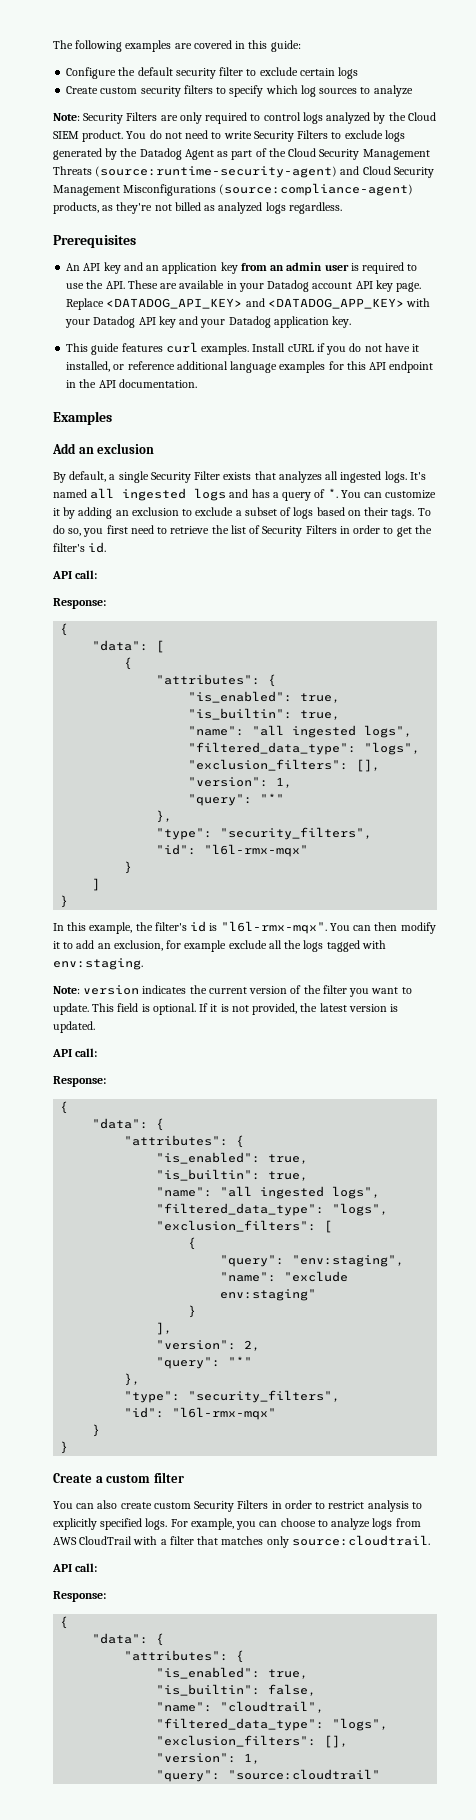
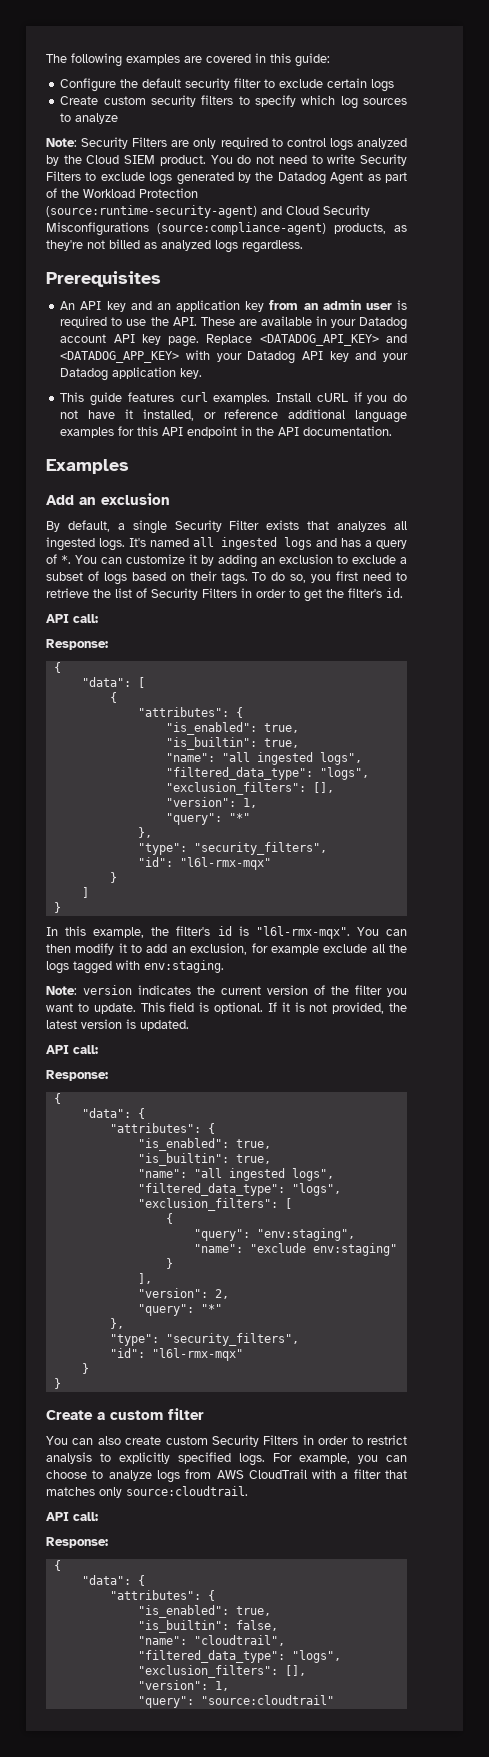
[288,148,430,160] [53,166,92,175] Cloud Security Management Threats -> [83,188,198,198] Workload Protection
[53,185,120,196] Management -> (370, 211) none

